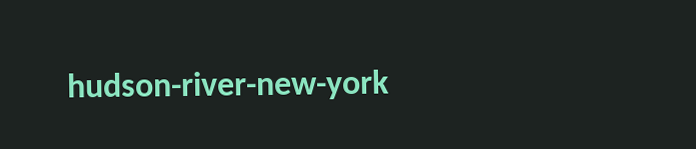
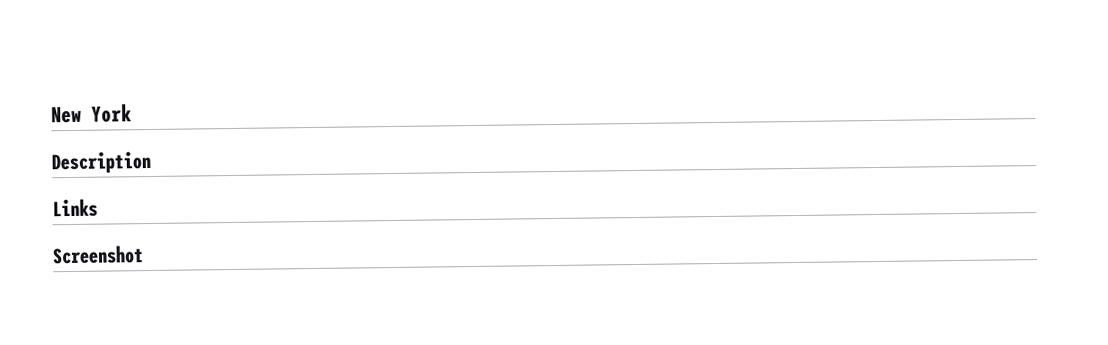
[66,69,390,103] hudson-river-new-york -> [51,103,132,124] [51,150,151,175] [52,198,98,218] [52,245,144,265] New York // Description // Links // Screenshot

